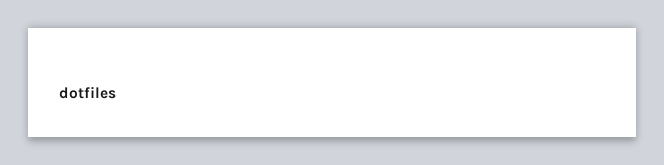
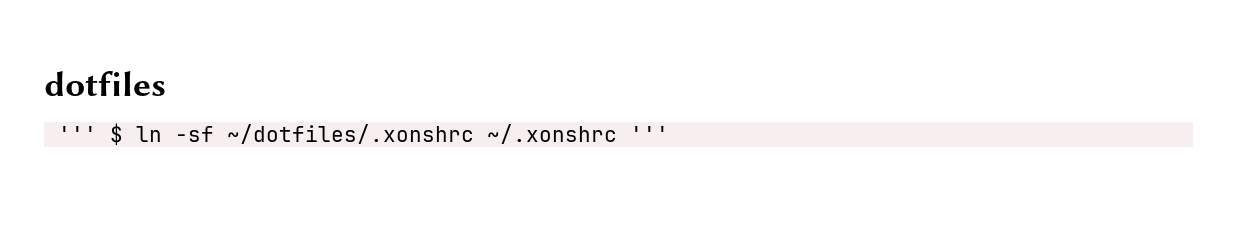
(116, 92) none -> [57,123,669,145] // ''' $ ln -sf ~/dotfiles/.xonshrc ~/.xonshrc '''

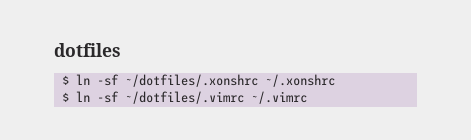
[57,126,97,142] ''' -> (121, 50) none
[629,126,669,142] ''' -> [61,91,307,104] // $ ln -sf ~/dotfiles/.vimrc ~/.vimrc

